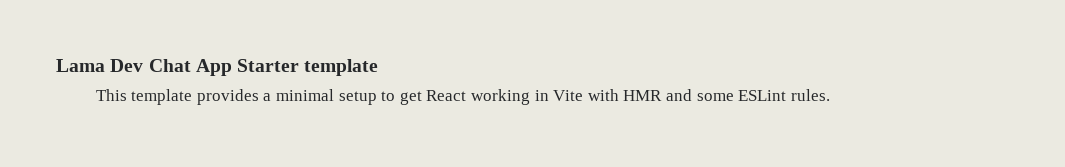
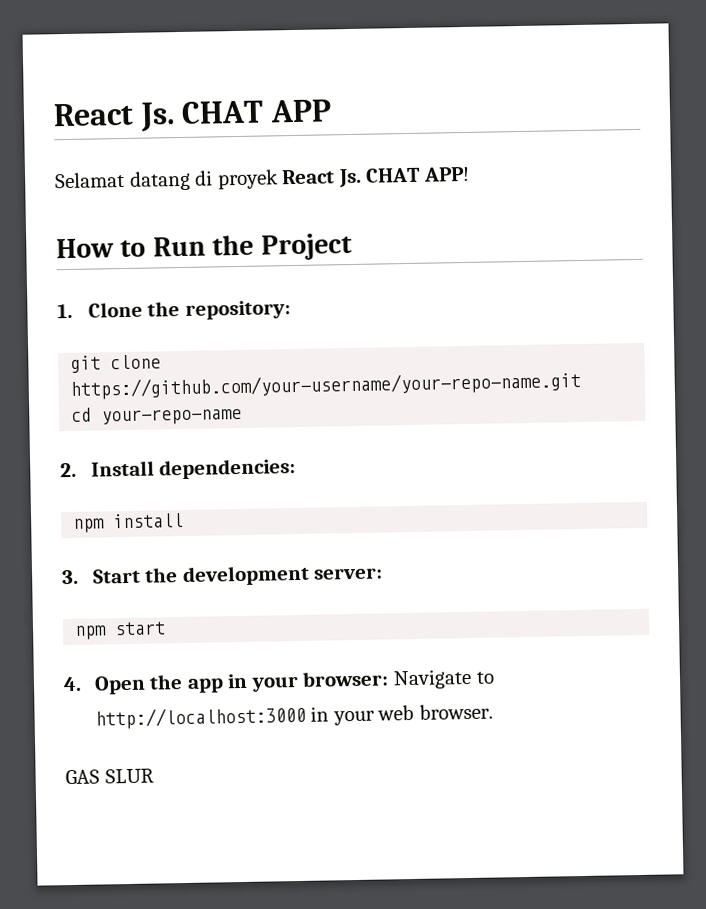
[56,59,379,76] [95,89,830,105] Lama Dev Chat App Starter template // This template provides a minimal setup to get React working in Vite with HMR and some ESLint rules. -> [53,99,332,132] [54,166,470,191] [56,232,353,261] [57,300,291,320] [70,354,162,373] [70,370,582,400] [71,407,243,426] [60,458,297,480] [73,512,185,533] [61,564,384,587] [74,621,167,640] [63,668,495,695] [94,703,493,730] [65,768,154,785] React Js. CHAT APP // Selamat datang di proyek React Js. CHAT APP! // How to Run the Project // 1. Clone the repository: // git clone https://github.com/your-username/your-repo-name.git // cd your-repo-name // 2. Install dependencies: // npm install // 3. Start the development server: // npm start // 4. Open the app in your browser: Navigate to http://localhost:3000 in your web browser. // GAS SLUR

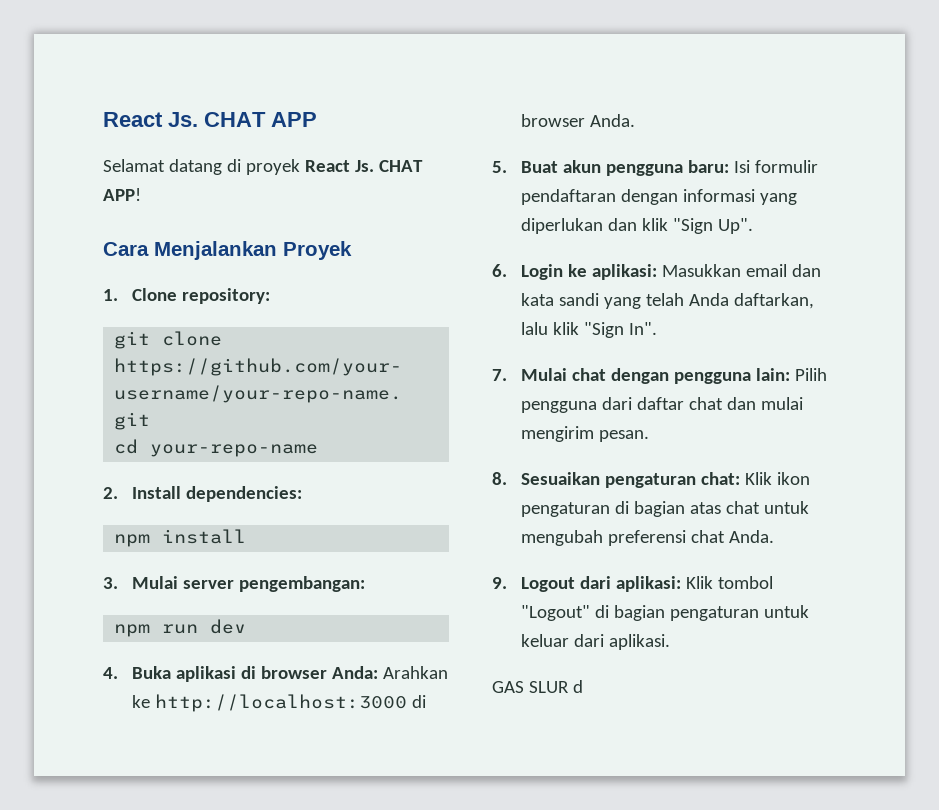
[56,232,353,261] How to Run the Project -> [103,241,352,260] Cara Menjalankan Proyek
[147,301,181,317] the -> (178, 294) none
[91,564,384,587] [74,621,167,640] Start the development server: // npm start -> [132,576,366,592] [114,619,247,637] Mulai server pengembangan: // npm run dev
[93,668,495,695] [94,703,493,730] Open the app in your browser: Navigate to http://localhost:3000 in your web browser. -> [132,666,448,682] [132,694,427,712] [521,114,636,127] [492,160,818,176] [521,189,798,205] [521,218,754,234] [492,264,821,280] [521,293,814,309] [521,322,658,338] [492,368,827,384] [521,397,803,413] [521,426,650,442] [492,472,811,488] [521,501,809,517] [521,530,775,546] [492,576,774,592] [521,605,810,621] [521,634,671,650] Buka aplikasi di browser Anda: Arahkan ke http://localhost:3000 di browser Anda. // 5. Buat akun pengguna baru: Isi formulir pendaftaran dengan informasi yang diperlukan dan klik "Sign Up". // 6. Login ke aplikasi: Masukkan email dan kata sandi yang telah Anda daftarkan, lalu klik "Sign In". // 7. Mulai chat dengan pengguna lain: Pilih pengguna dari daftar chat dan mulai mengirim pesan. // 8. Sesuaikan pengaturan chat: Klik ikon pengaturan di bagian atas chat untuk mengubah preferensi chat Anda. // 9. Logout dari aplikasi: Klik tombol "Logout" di bagian pengaturan untuk keluar dari aplikasi.
(154, 776) none -> [572,680,583,693] d

